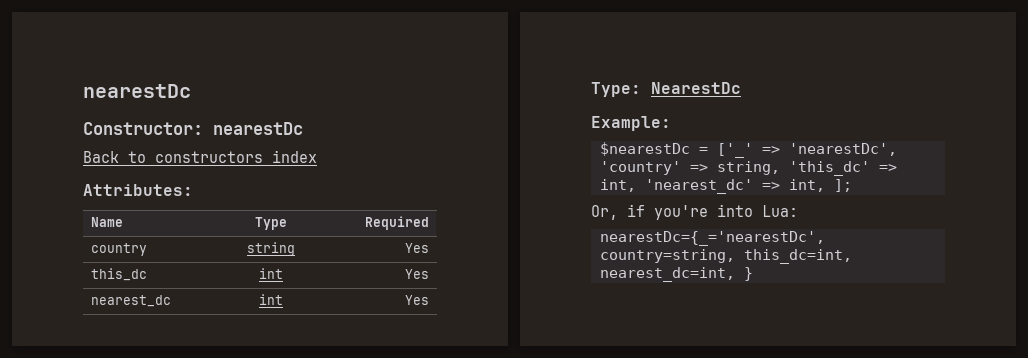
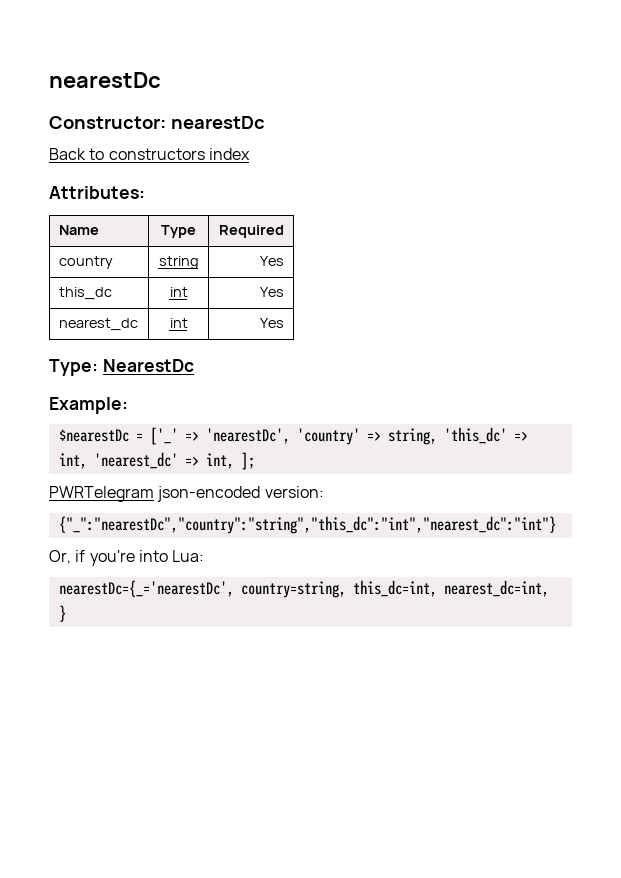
(852, 185) none -> [49,486,324,502] [58,516,556,534] // PWRTelegram json-encoded version: // {"_":"nearestDc","country":"string","this_dc":"int","nearest_dc":"int"}

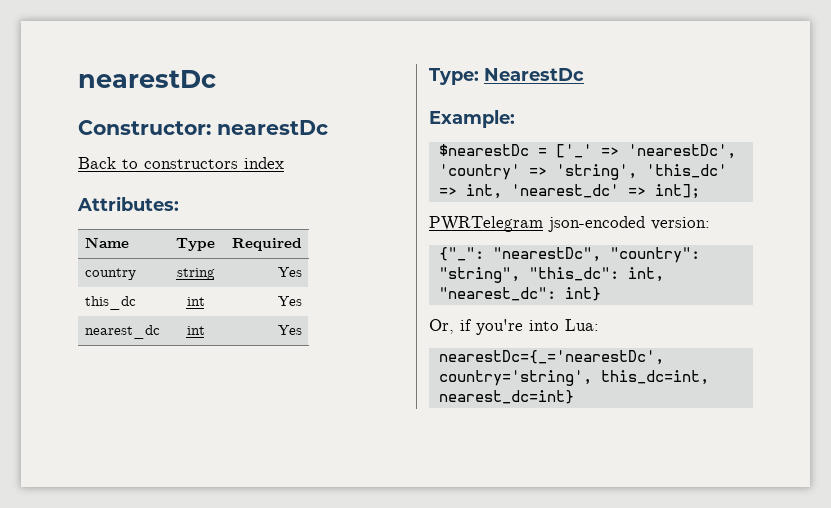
[387,428,437,445] string, -> [555,164,637,180] 'string',
[205,452,255,470] int, ]; -> [654,184,700,199] int];
[58,516,556,534] {"_":"nearestDc","country":"string","this_dc":"int","nearest_dc":"int"} -> [438,247,700,263] [438,267,664,283] [438,287,601,301] {"_": "nearestDc", "country": "string", "this_dc": int, "nearest_dc": int}
[240,580,549,598] [58,605,66,622] country=string, this_dc=int, nearest_dc=int, } -> [438,370,709,386] [438,390,574,404] country='string', this_dc=int, nearest_dc=int}

